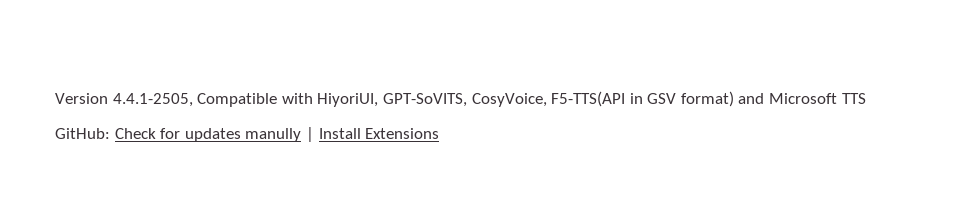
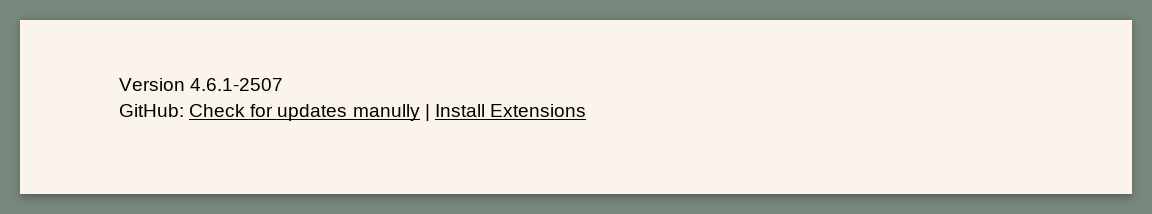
[112,91,866,107] 4.4.1-2505, Compatible with HiyoriUI, GPT-SoVITS, CosyVoice, F5-TTS(API in GSV format) and Microsoft TTS -> [190,78,284,91] 4.6.1-2507

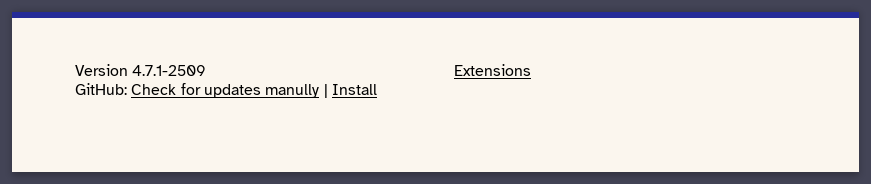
[190,78,284,91] 4.6.1-2507 -> [132,65,207,76] 4.7.1-2509

